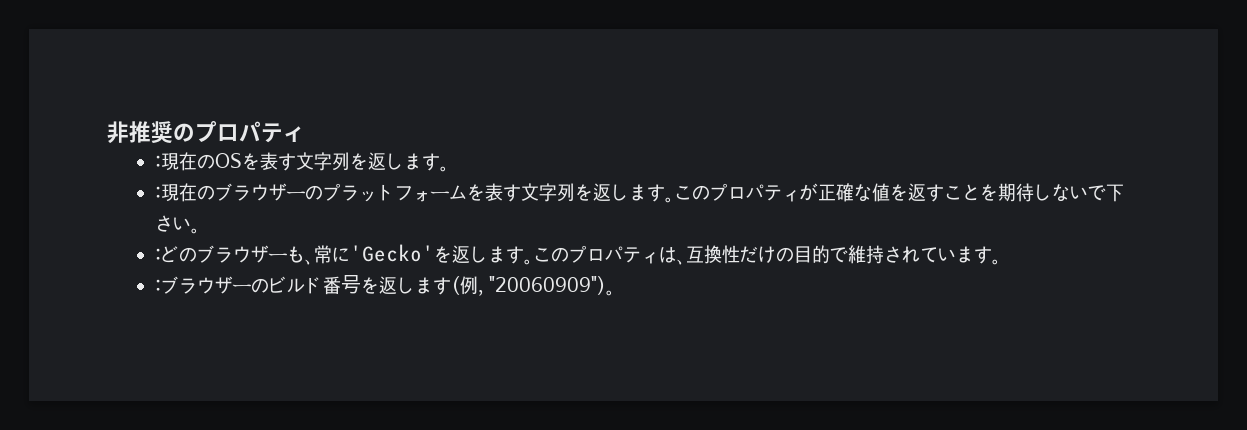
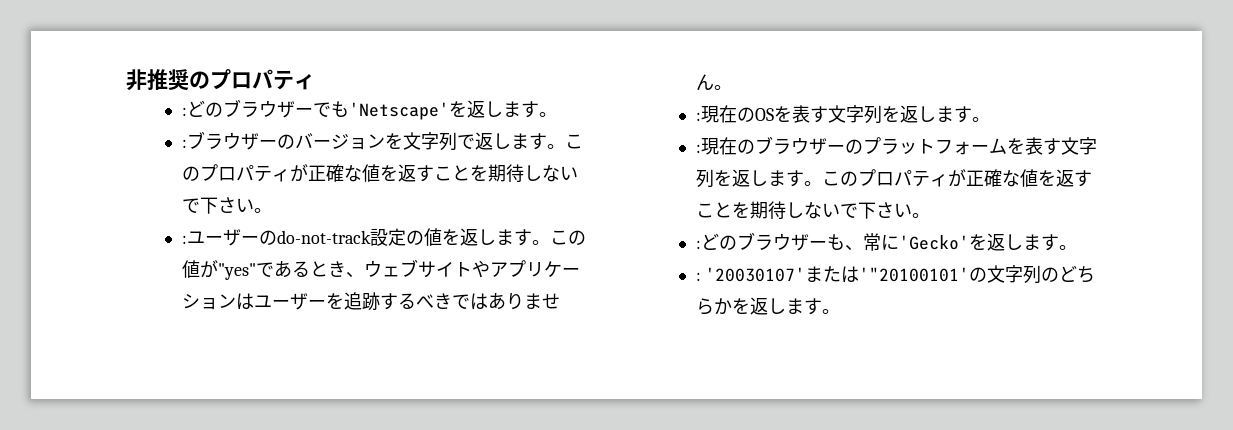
(305, 134) none -> [181,99,557,120] [181,131,583,151] [181,164,578,183] [181,197,272,214] [181,228,586,246] [181,259,580,280] [181,292,560,311] [695,74,732,91] // :どのブラウザーでも'Netscape'を返します。 // :ブラウザーのバージョンを文字列で返します。このプロパティが正確な値を返すことを期待しないで下さい。 // :ユーザーのdo-not-track設定の値を返します。この値が"yes"であるとき、ウェブサイトやアプリケーションはユーザーを追跡するべきではありません。
[532,245,1001,265] [154,275,607,296] このプロパティは、互換性だけの目的で維持されています。 // :ブラウザーのビルド番号を返します(例, "20060909") -> [695,265,1096,284] [695,297,822,315] // : '20030107'または'"20100101'の文字列のどちらかを返します

